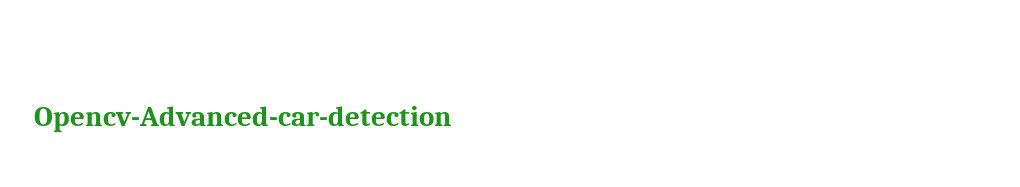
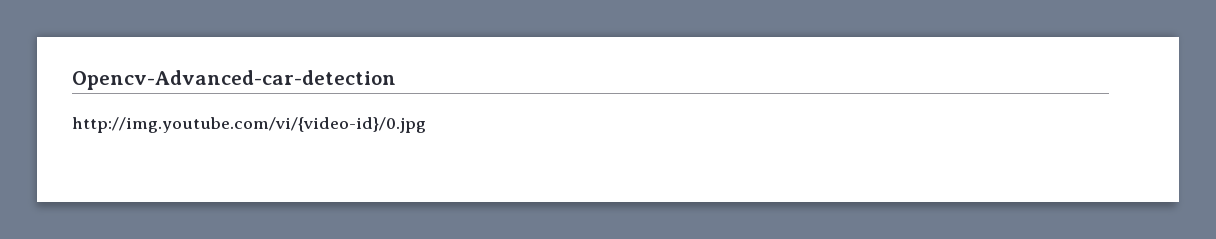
(452, 119) none -> [72,117,426,133] // http://img.youtube.com/vi/{video-id}/0.jpg

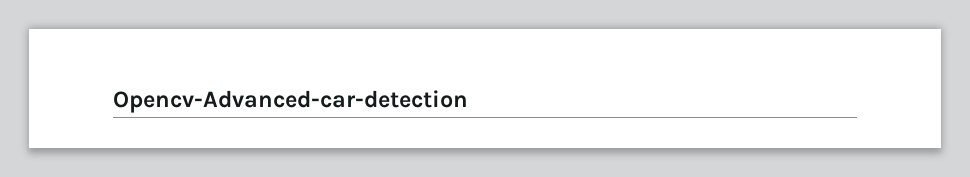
[72,117,426,133] // http://img.youtube.com/vi/{video-id}/0.jpg -> (468, 101) none

